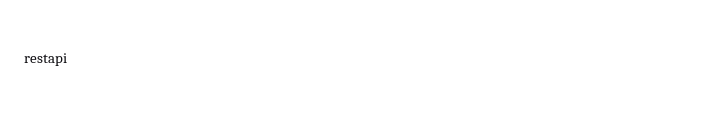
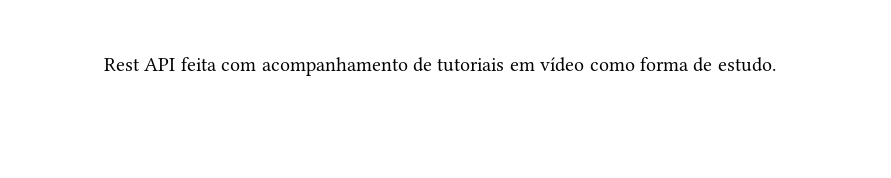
[24,53,67,66] restapi -> [104,57,776,76] Rest API feita com acompanhamento de tutoriais em vídeo como forma de estudo.

